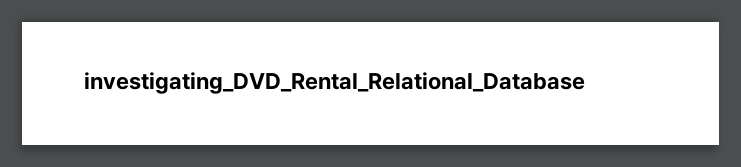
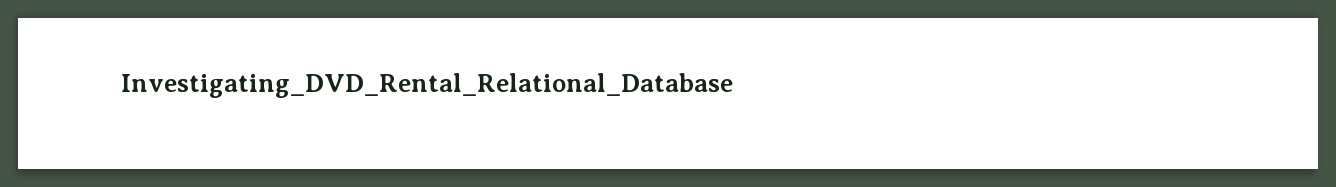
[84,72,585,94] investigating_DVD_Rental_Relational_Database -> [121,73,733,98] Investigating_DVD_Rental_Relational_Database

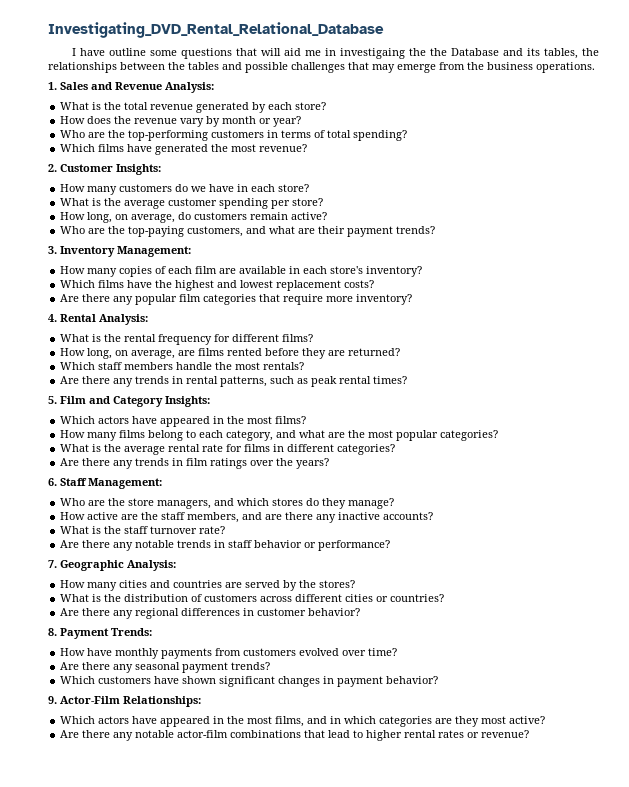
(733, 85) none -> [71,48,599,59] [48,62,595,73] [48,82,214,93] [60,102,327,113] [60,116,302,127] [60,130,408,141] [60,144,308,155] [48,164,161,175] [60,184,310,195] [60,198,324,209] [60,212,328,223] [60,226,436,237] [48,246,191,257] [60,266,423,277] [60,280,375,291] [60,294,413,305] [48,314,148,325] [60,334,314,345] [60,348,401,359] [60,362,305,370] [60,376,408,387] [48,396,210,407] [60,416,307,427] [60,430,499,441] [60,444,396,455] [60,458,330,469] [48,478,162,489] [60,498,395,509] [60,512,434,523] [60,526,226,534] [60,540,391,551] [48,560,176,571] [60,580,356,591] [60,594,445,602] [60,608,361,619] [48,628,152,639] [60,648,398,659] [60,662,271,673] [60,676,439,687] [48,696,201,707] [60,716,546,727] [60,730,530,741] // I have outline some questions that will aid me in investigaing the the Database and its tables, the relationships between the tables and possible challenges that may emerge from the business operations. // 1. Sales and Revenue Analysis: // What is the total revenue generated by each store? // How does the revenue vary by month or year? // Who are the top-performing customers in terms of total spending? // Which films have generated the most revenue? // 2. Customer Insights: // How many customers do we have in each store? // What is the average customer spending per store? // How long, on average, do customers remain active? // Who are the top-paying customers, and what are their payment trends? // 3. Inventory Management: // How many copies of each film are available in each store's inventory? // Which films have the highest and lowest replacement costs? // Are there any popular film categories that require more inventory? // 4. Rental Analysis: // What is the rental frequency for different films? // How long, on average, are films rented before they are returned? // Which staff members handle the most rentals? // Are there any trends in rental patterns, such as peak rental times? // 5. Film and Category Insights: // Which actors have appeared in the most films? // How many films belong to each category, and what are the most popular categories? // What is the average rental rate for films in different categories? // Are there any trends in film ratings over the years? // 6. Staff Management: // Who are the store managers, and which stores do they manage? // How active are the staff members, and are there any inactive accounts? // What is the staff turnover rate? // Are there any notable trends in staff behavior or performance? // 7. Geographic Analysis: // How many cities and countries are served by the stores? // What is the distribution of customers across different cities or countries? // Are there any regional differences in customer behavior? // 8. Payment Trends: // How have monthly payments from customers evolved over time? // Are there any seasonal payment trends? // Which customers have shown significant changes in payment behavior? // 9. Actor-Film Relationships: // Which actors have appeared in the most films, and in which categories are they most active? // Are there any notable actor-film combinations that lead to higher rental rates or revenue?

